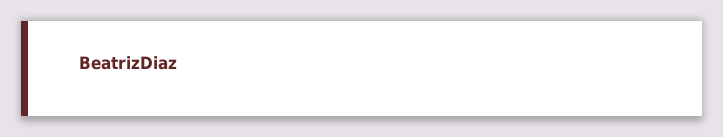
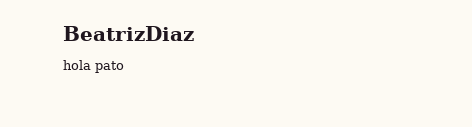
(177, 63) none -> [63,60,124,73] // hola pato

